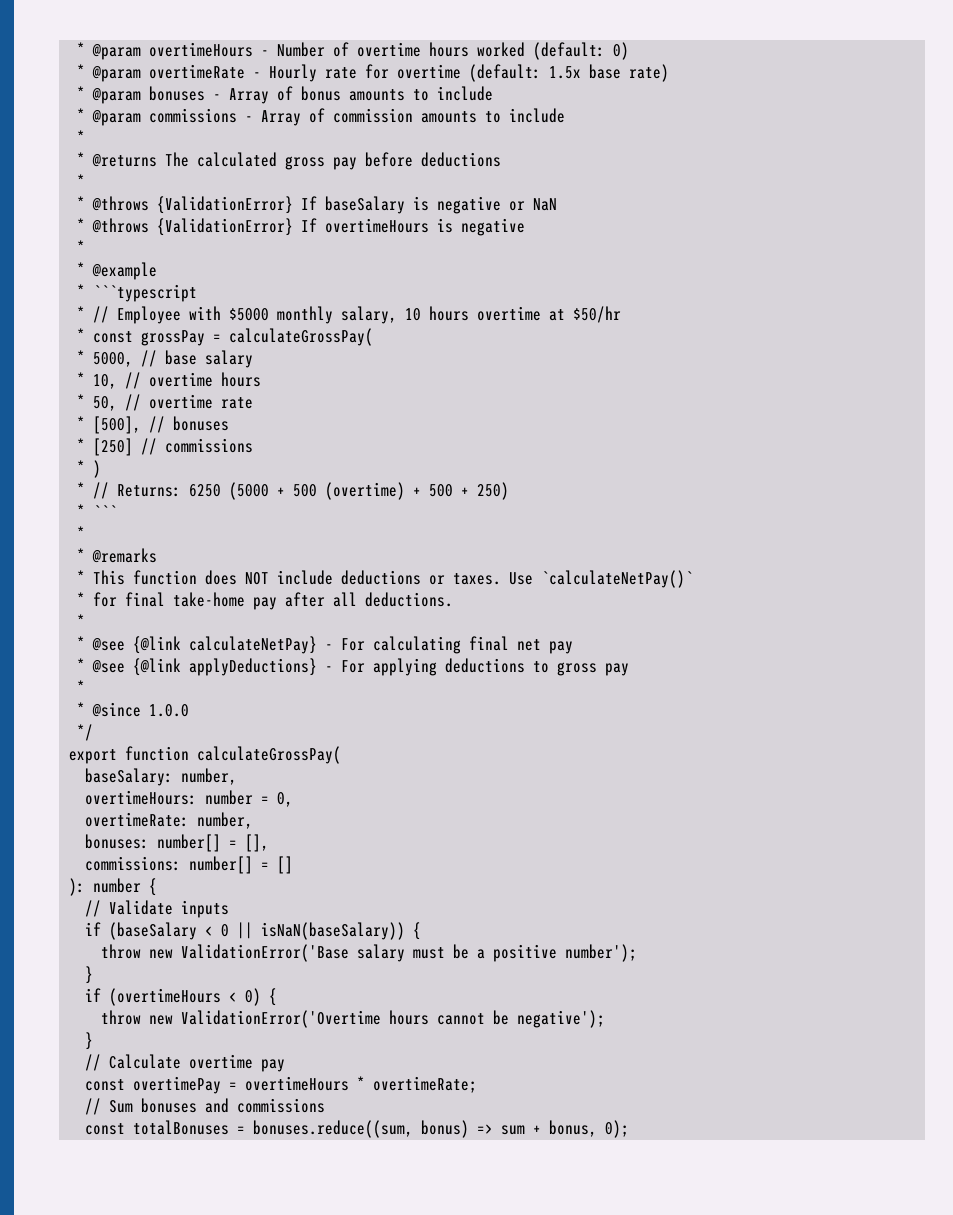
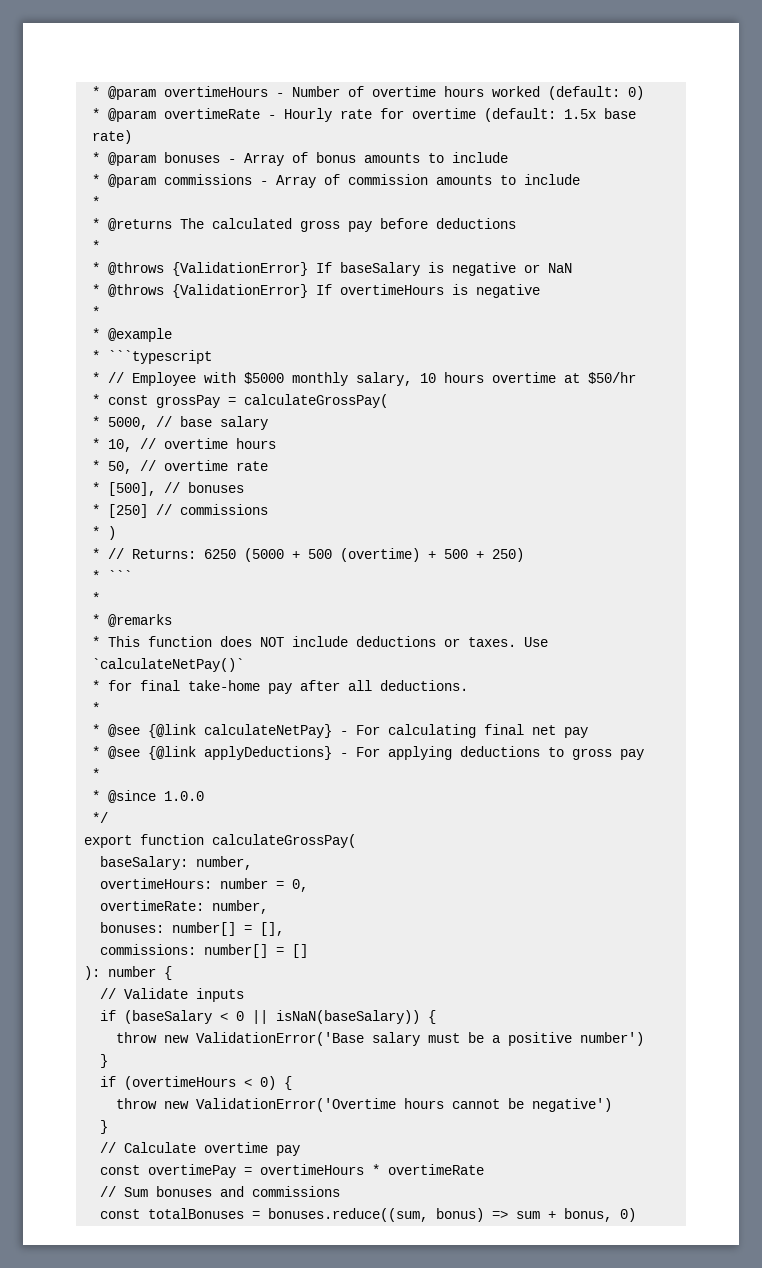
[565,944,638,962] number'); -> [579,1032,644,1046] number')
[517,1010,606,1028] negative'); -> [531,1098,612,1112] negative')
[373,1076,478,1093] overtimeRate; -> [387,1164,484,1175] overtimeRate
[605,1120,630,1138] 0); -> [619,1208,636,1222] 0)

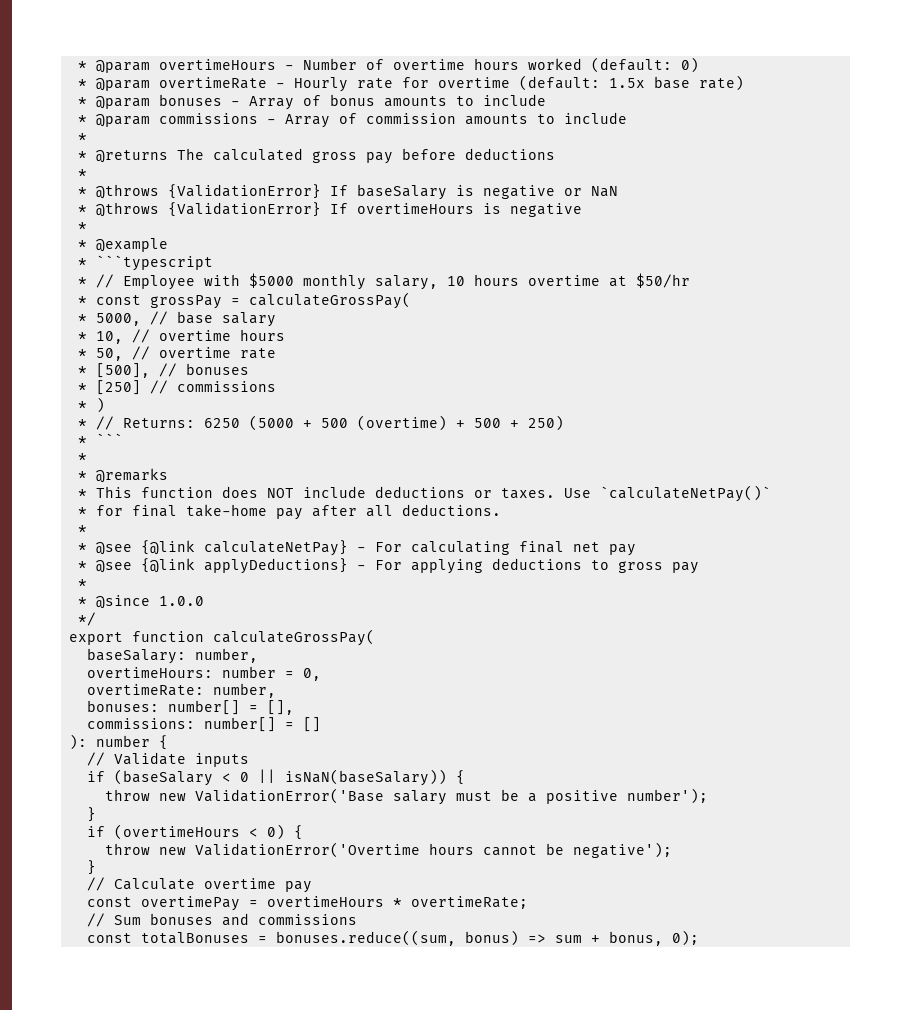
[579,1032,644,1046] number') -> [627,788,709,804] number');
[531,1098,612,1112] negative') -> [573,842,673,858] negative');
[387,1164,484,1175] overtimeRate -> [411,896,529,909] overtimeRate;
[619,1208,636,1222] 0) -> [672,930,700,946] 0);

